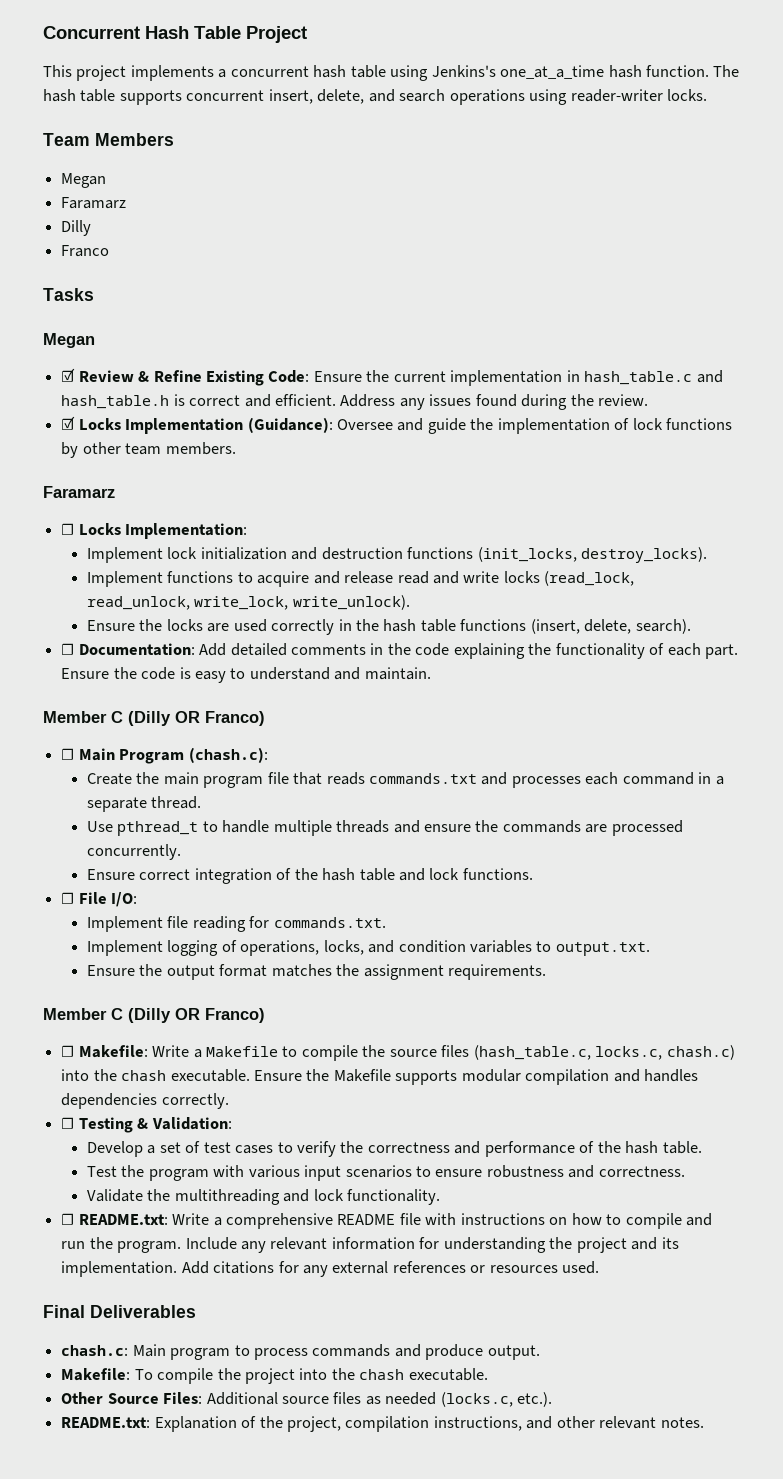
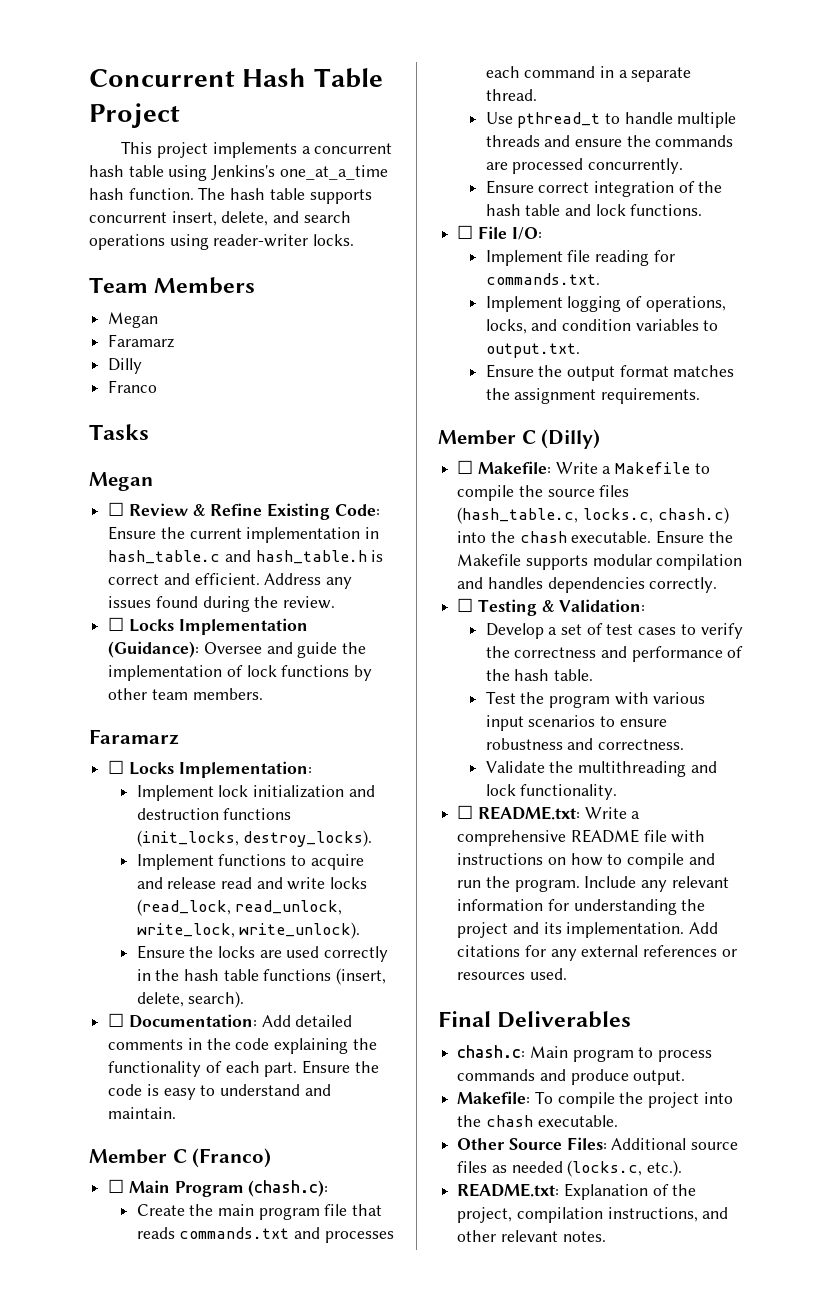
[61,368,76,382] ☑ -> [108,502,125,516] ☐
[61,416,76,430] ☑ -> [108,617,125,631] ☐
[128,711,265,726] (Dilly OR Franco) -> [192,1148,272,1168] (Franco)
[128,1008,265,1023] (Dilly OR Franco) -> [541,429,601,449] (Dilly)

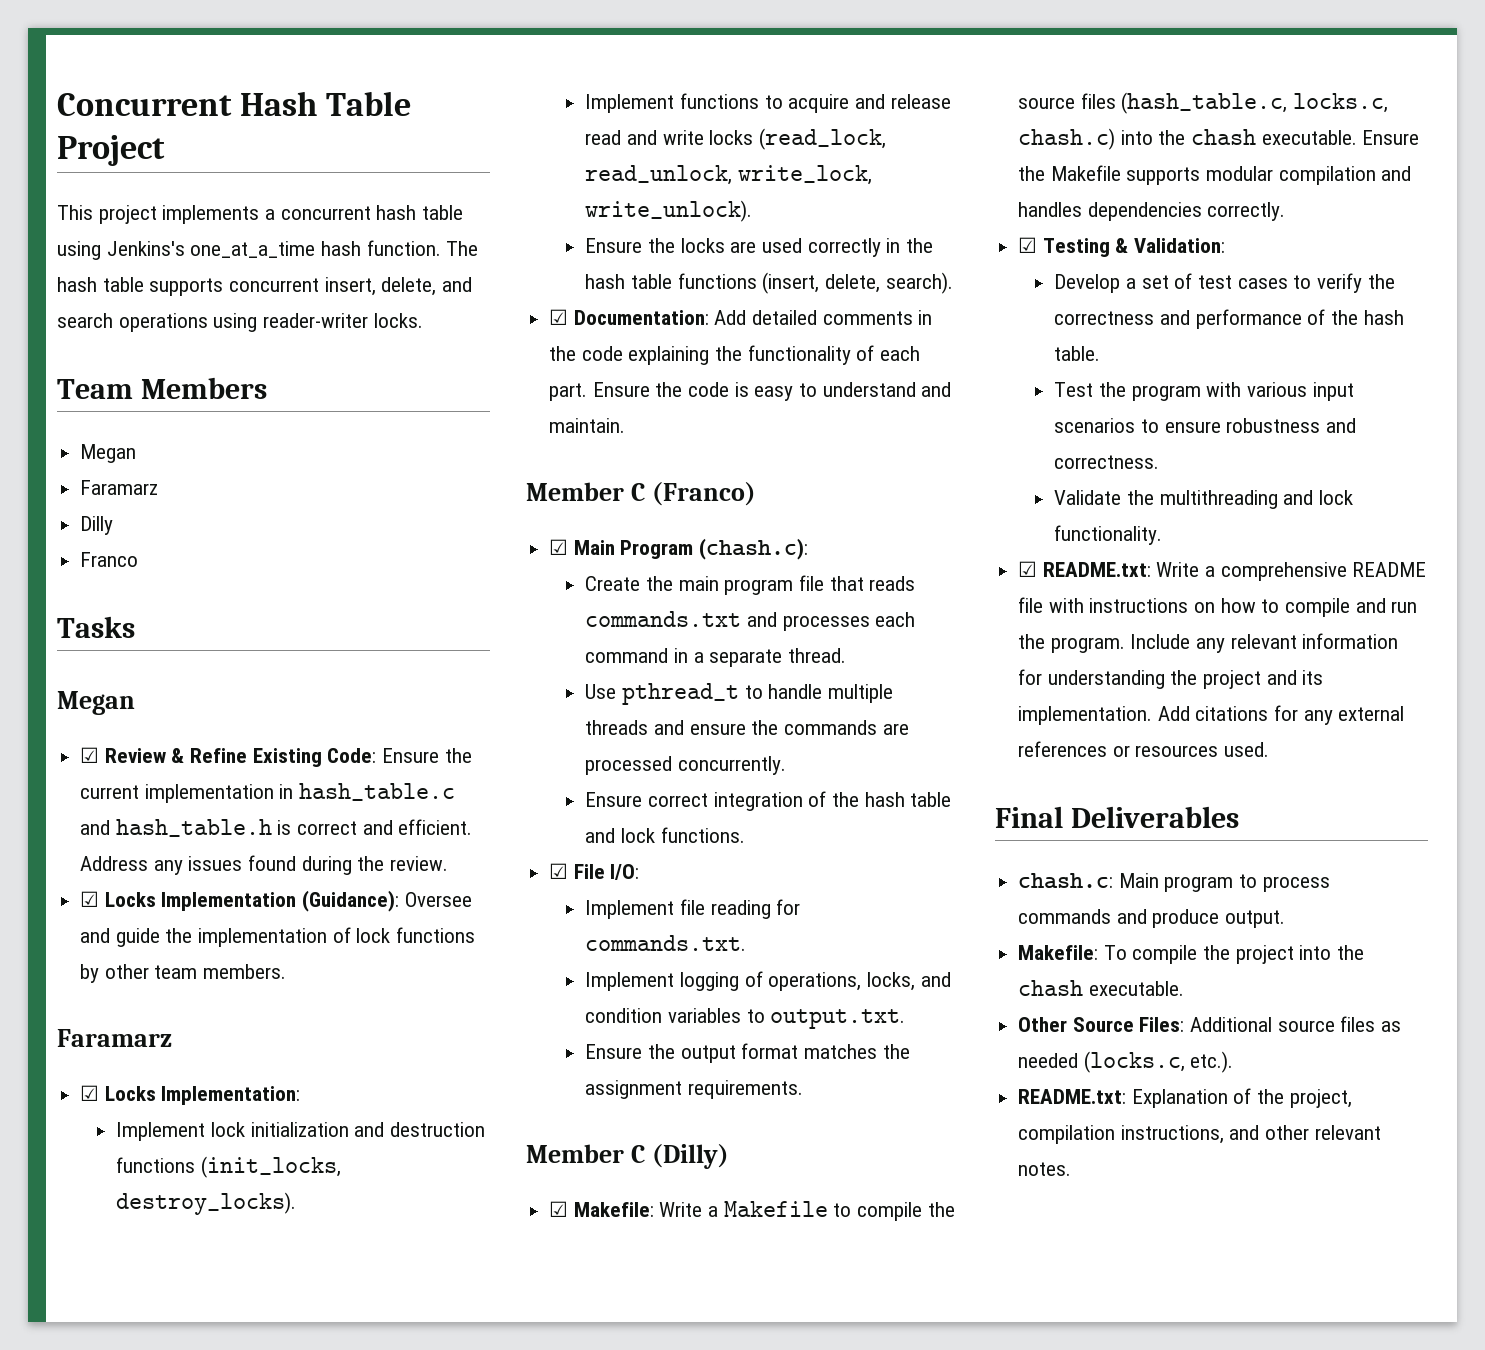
[108,502,125,516] ☐ -> [80,747,100,763] ☑
[108,617,125,631] ☐ -> [80,891,100,907] ☑
[108,760,125,774] ☐ -> [80,1085,100,1101] ☑
[108,1013,125,1027] ☐ -> [549,309,569,325] ☑
[108,1179,125,1193] ☐ -> [549,539,569,555] ☑
[457,225,474,239] ☐ -> [549,863,569,879] ☑
[457,460,474,474] ☐ -> [549,1201,569,1217] ☑
[457,598,474,612] ☐ -> [1018,237,1038,253] ☑
[457,805,474,819] ☐ -> [1018,561,1038,577] ☑

